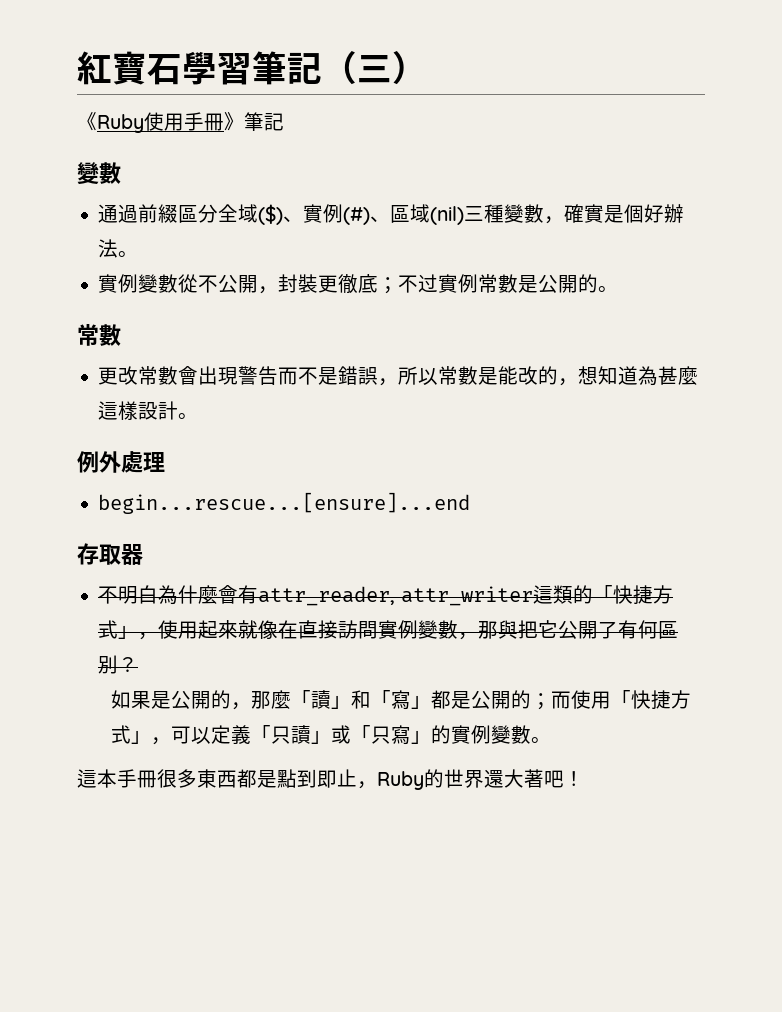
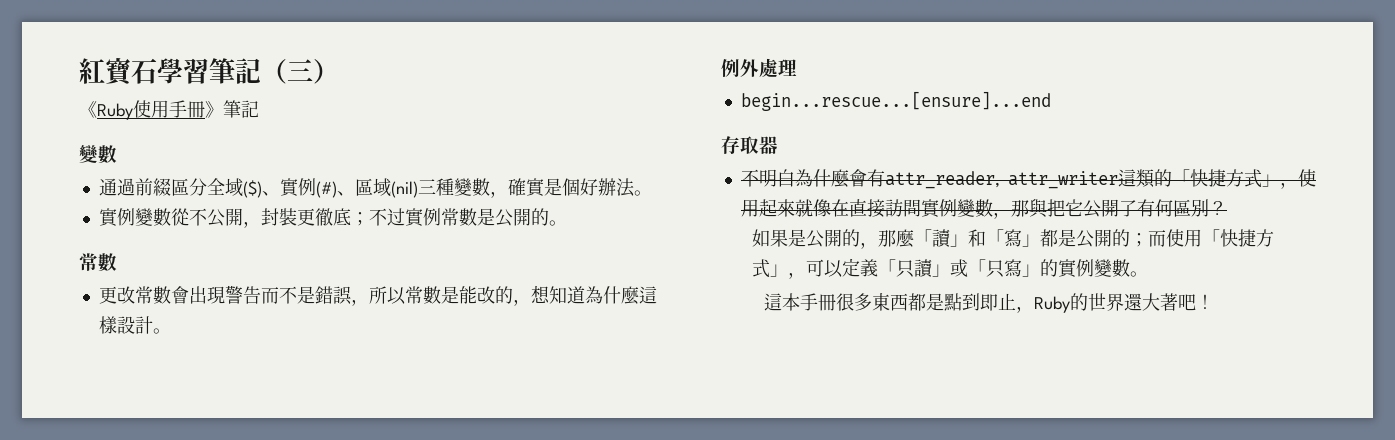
[658,366,679,385] 甚 -> [602,286,621,304] 什

